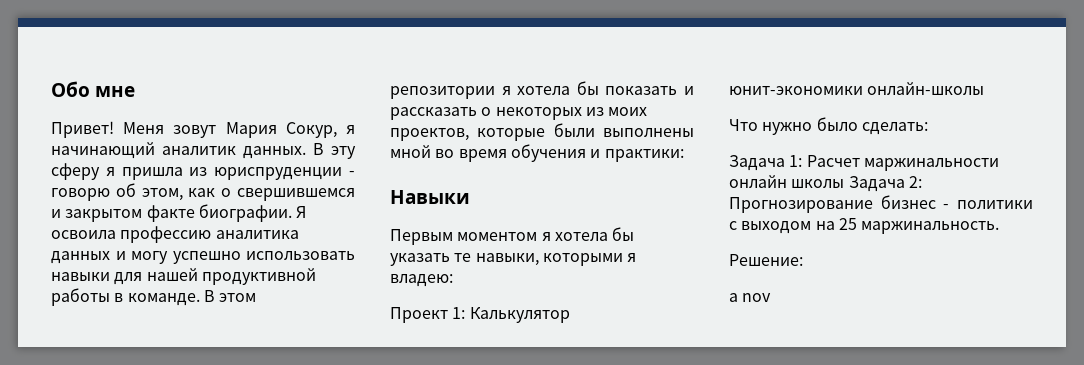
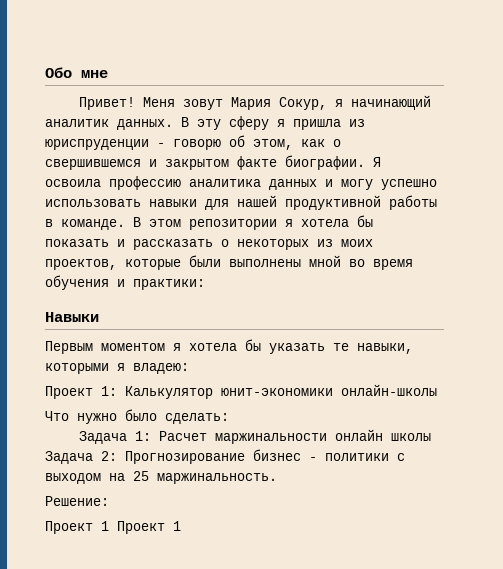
[729,293,772,302] a nov -> [45,521,181,534] Проект 1 Проект 1

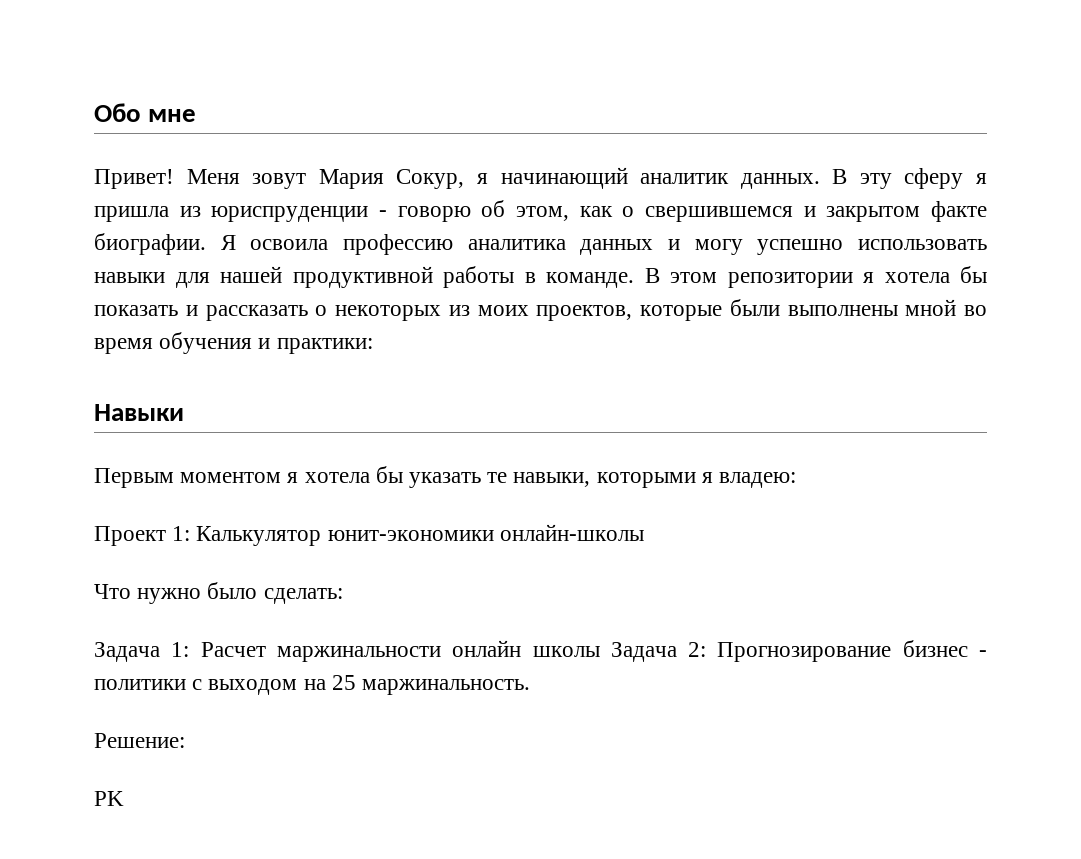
[45,521,181,534] Проект 1 Проект 1 -> [94,791,124,806] PK

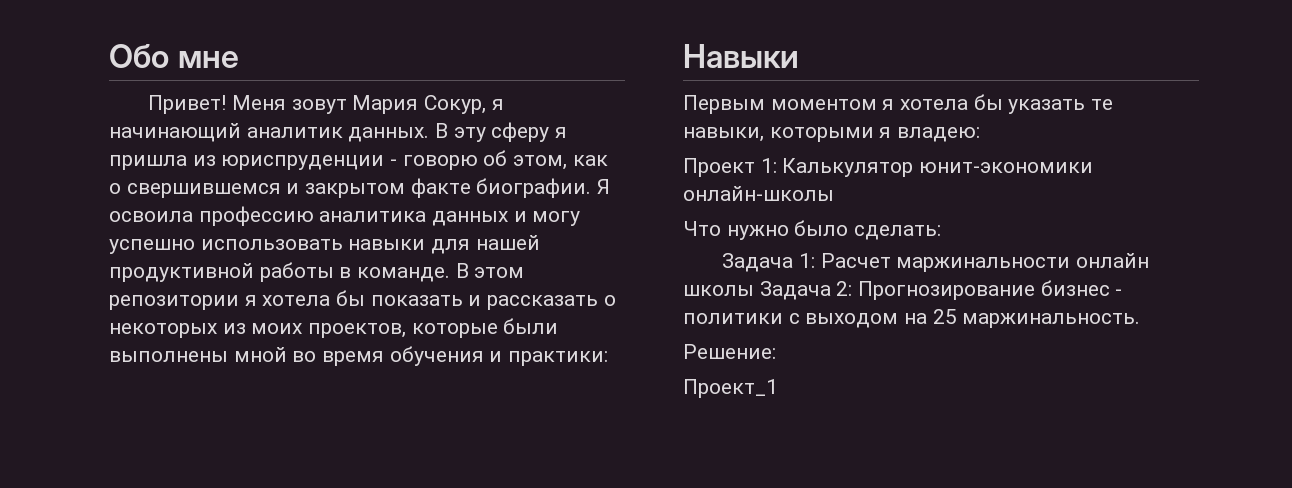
[94,791,124,806] PK -> [683,379,778,398] Проект_1

